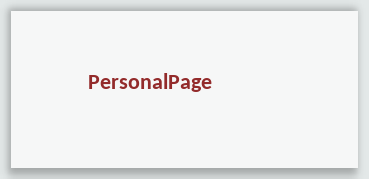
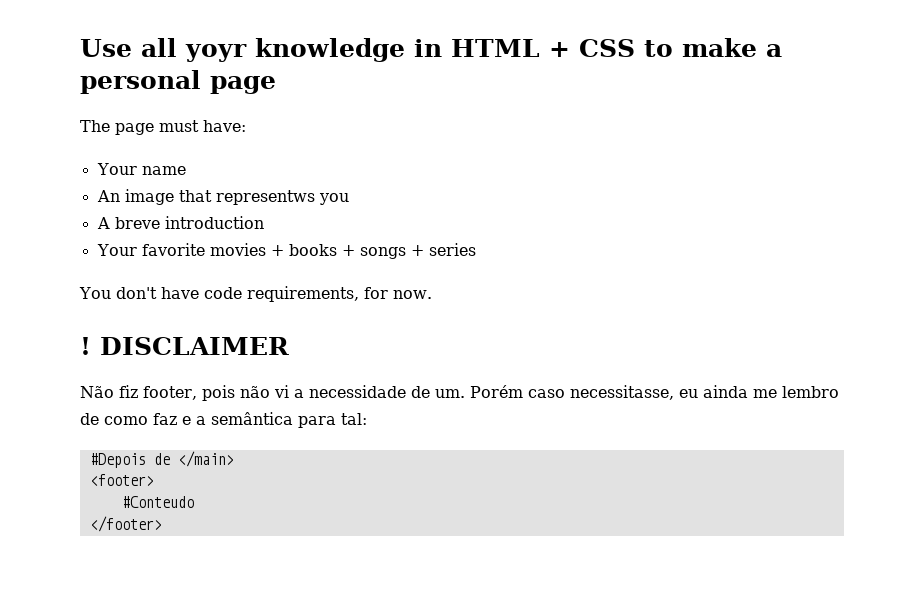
[88,73,212,92] PersonalPage -> [80,38,782,62] [80,70,276,94] [80,120,246,135] [96,163,186,175] [96,189,349,205] [96,216,264,229] [96,243,476,259] [79,286,432,302] [80,337,289,355] [80,385,839,401] [80,412,367,428] [89,451,234,468] [89,474,154,486] [121,496,194,508] [89,516,162,532] Use all yoyr knowledge in HTML + CSS to make a personal page // The page must have: // Your name // An image that representws you // A breve introduction // Your favorite movies + books + songs + series // You don't have code requirements, for now. // ! DISCLAIMER // Não fiz footer, pois não vi a necessidade de um. Porém caso necessitasse, eu ainda me lembro de como faz e a semântica para tal: // #Depois de </main> // <footer> // #Conteudo // </footer>

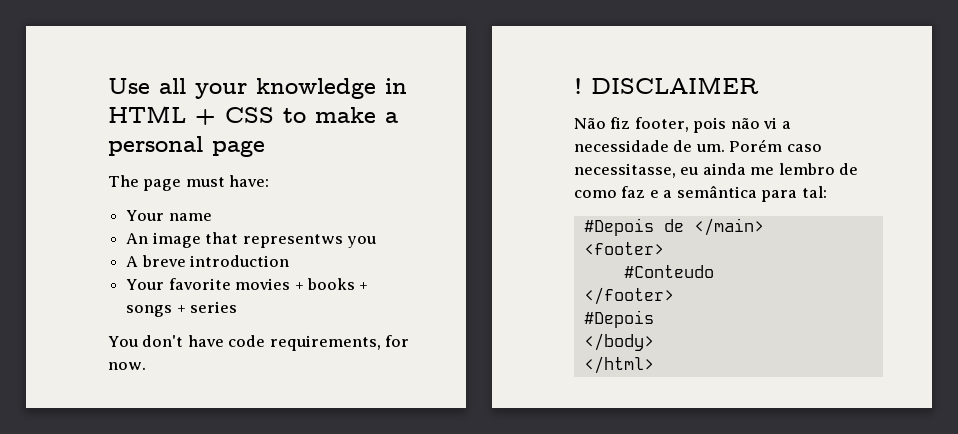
[185,44,247,62] yoyr -> [195,83,247,99] your
(162, 524) none -> [583,310,654,328] [583,333,654,351] [583,356,654,374] // #Depois // </body> // </html>

